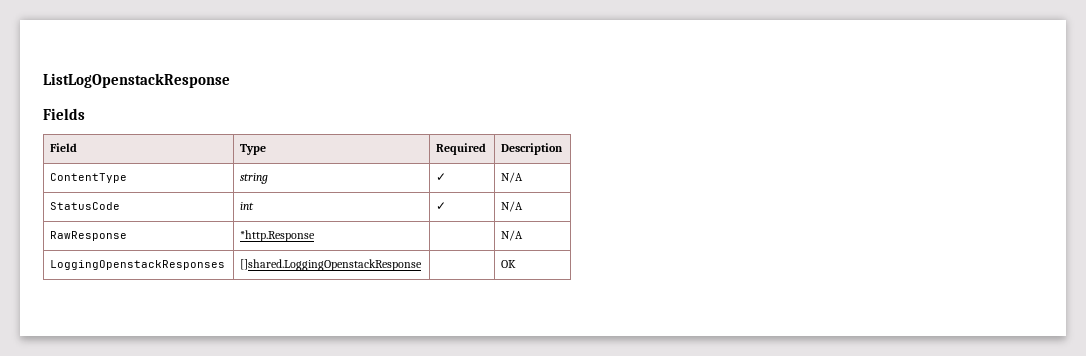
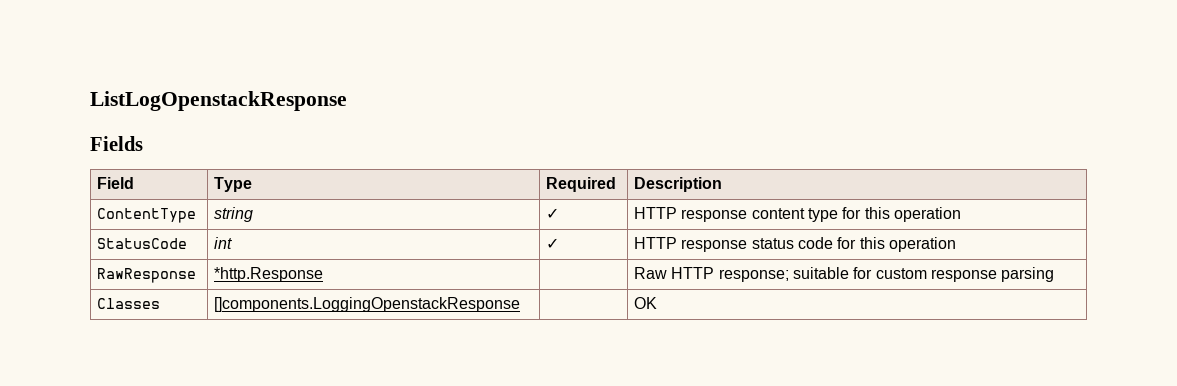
[501,172,524,183] [50,202,121,210] [240,202,255,210] [436,202,447,210] [501,201,524,212] [50,231,128,241] [240,230,316,242] [501,230,524,241] [50,260,226,270] [240,259,423,271] N/A // StatusCode | int | ✓ | N/A // RawResponse | *http.Response | | N/A // LoggingOpenstackResponses | []shared.LoggingOpenstackResponse -> [634,207,962,222] [97,238,188,249] [214,237,233,249] [546,238,560,249] [634,237,957,252] [97,268,197,283] [214,267,324,282] [634,267,1055,282] [97,298,161,309] [214,297,521,312] HTTP response content type for this operation // StatusCode | int | ✓ | HTTP response status code for this operation // RawResponse | *http.Response | | Raw HTTP response; suitable for custom response parsing // Classes | []components.LoggingOpenstackResponse

